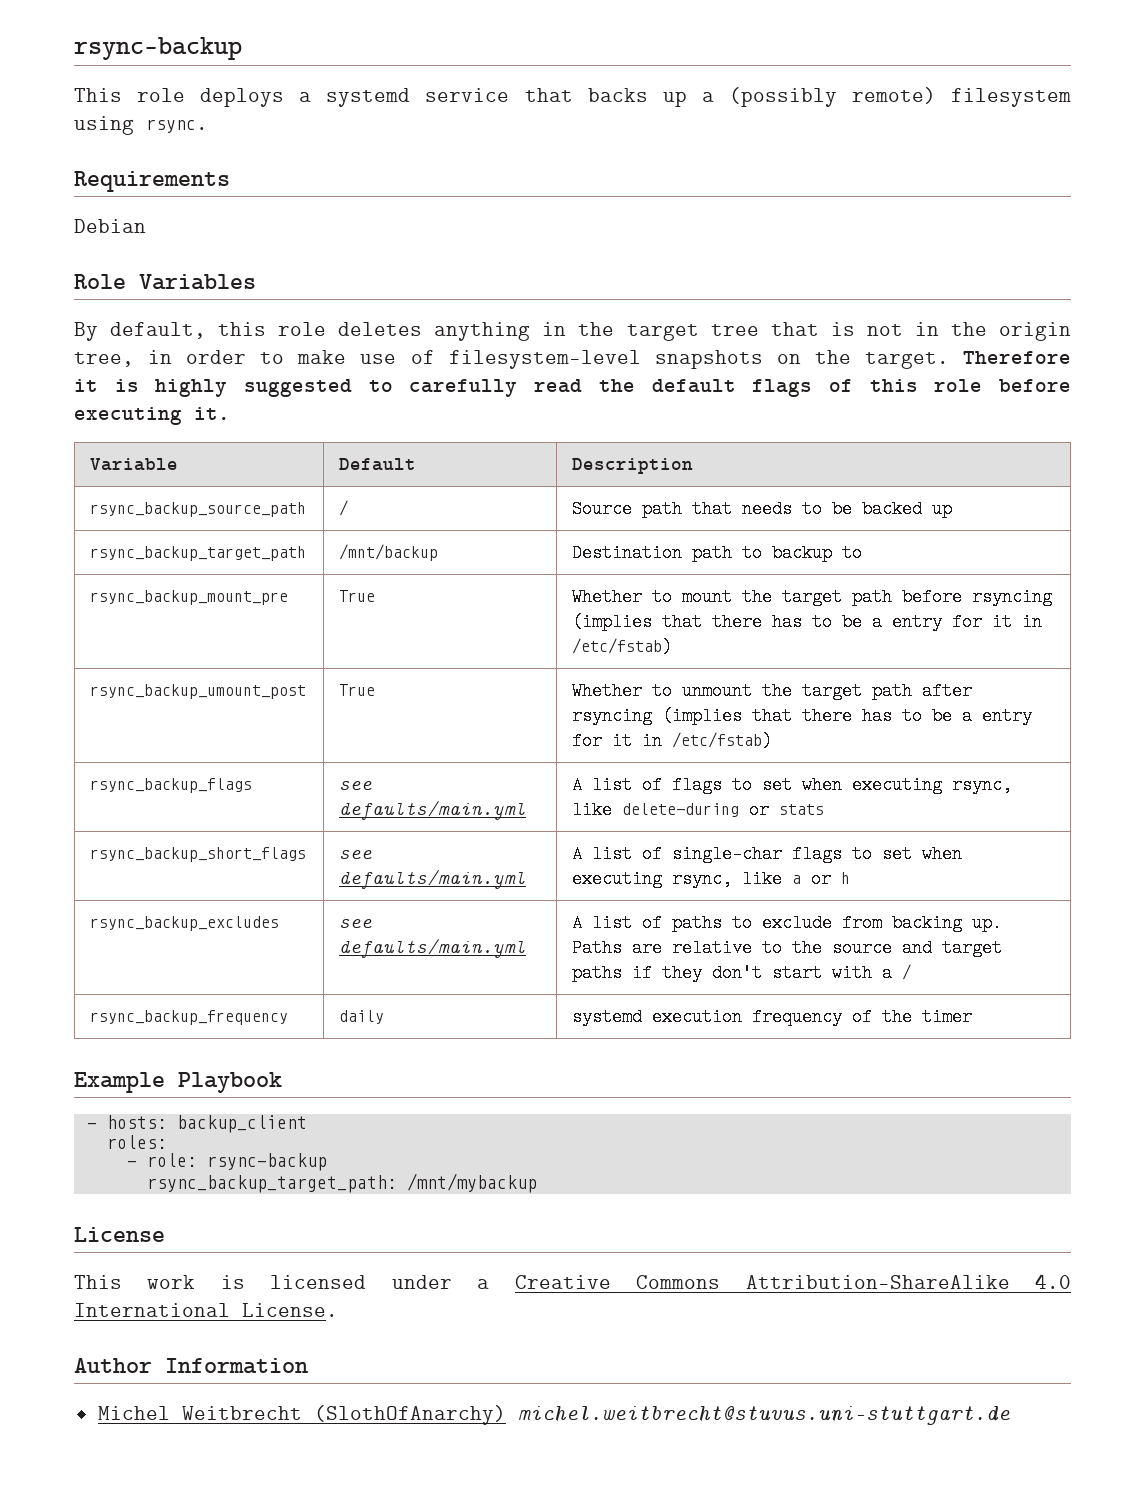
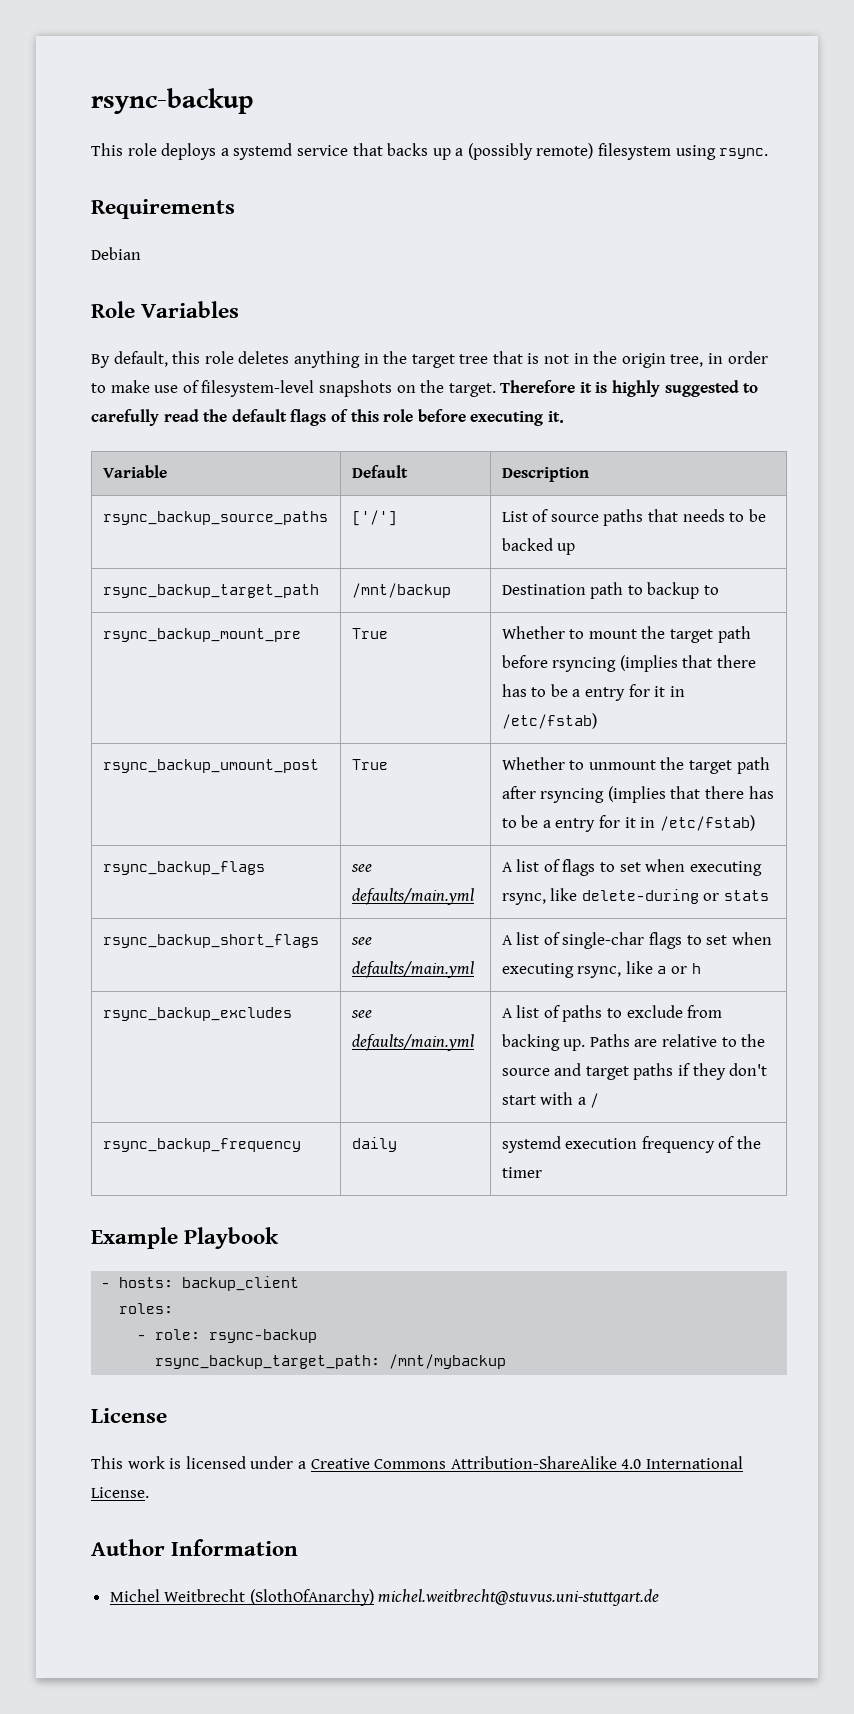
[90,502,307,517] [339,500,349,516] [572,500,683,518] rsync_backup_source_path | / | Source path -> [102,511,328,525] [351,510,397,526] [501,509,644,526] rsync_backup_source_paths | ['/'] | List of source paths

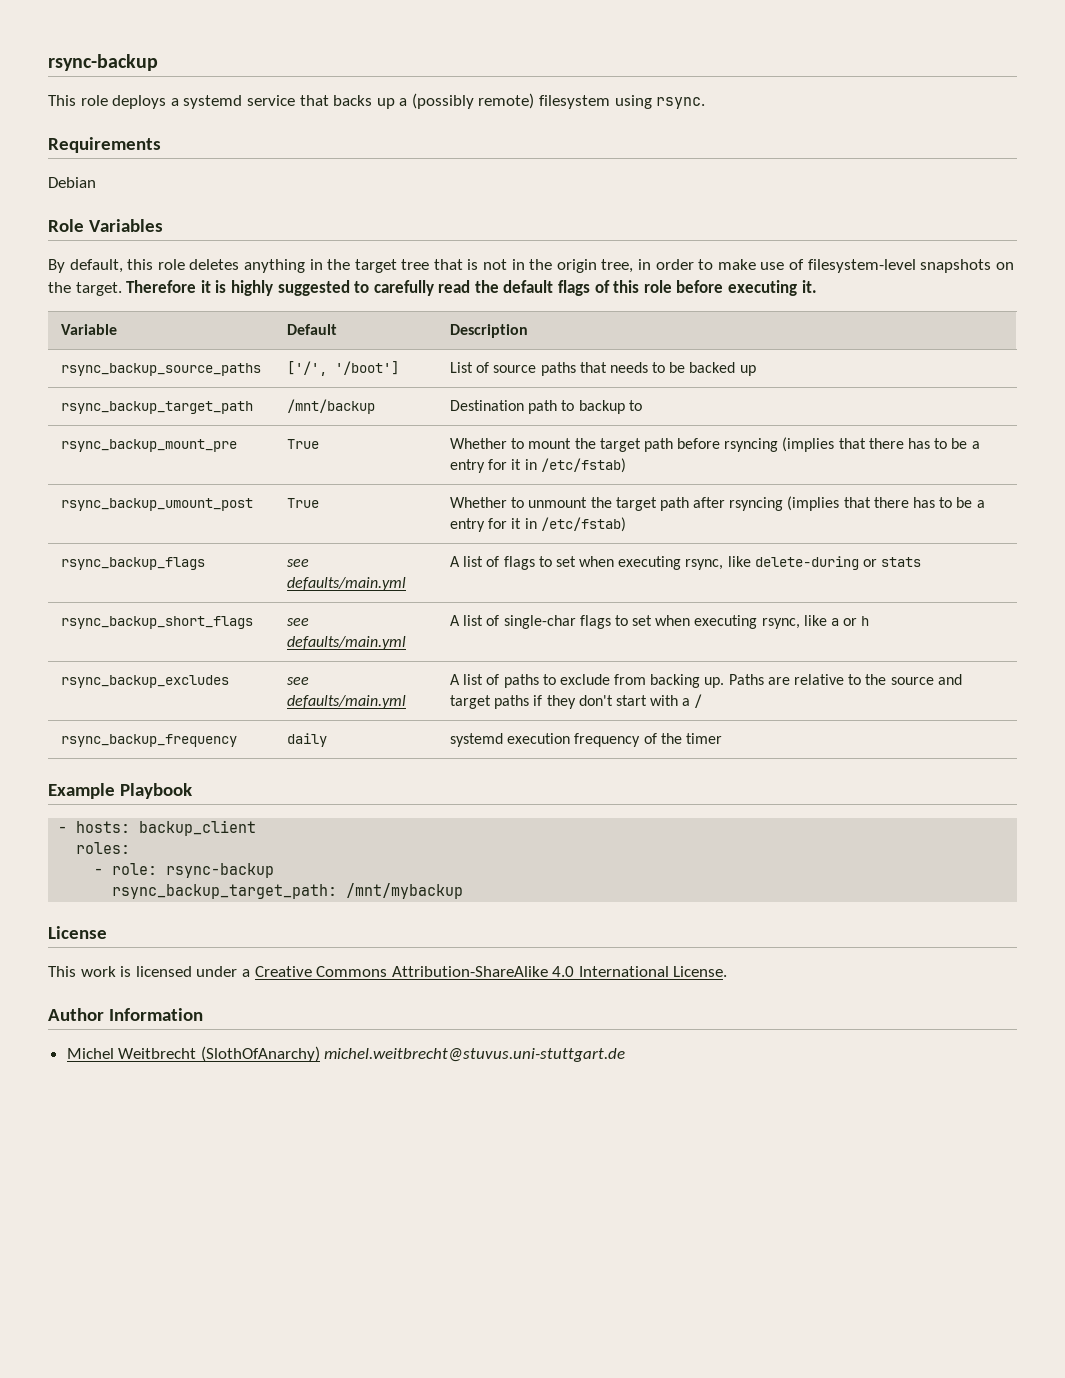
[351,510,397,526] ['/'] -> [286,361,399,376] ['/', '/boot']

